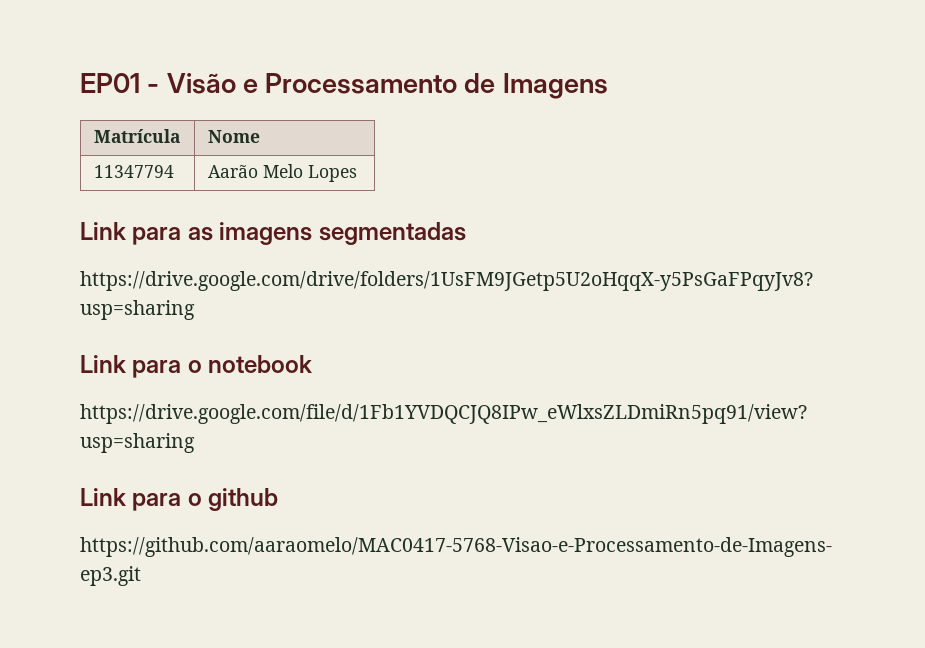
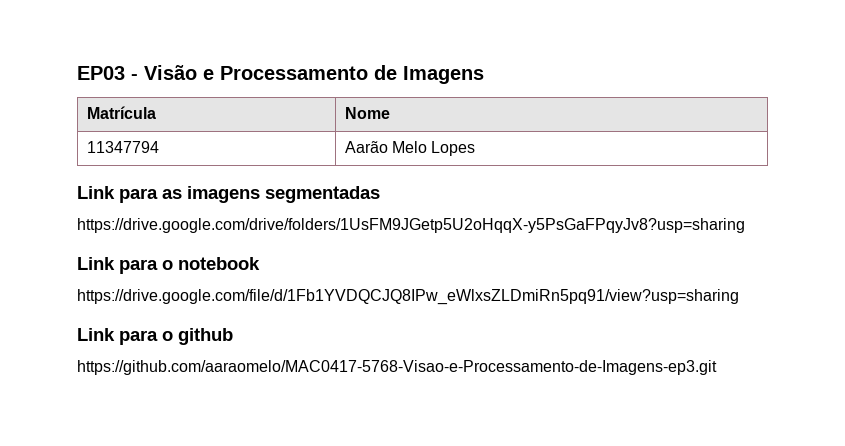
[80,73,140,93] EP01 -> [77,66,125,80] EP03

